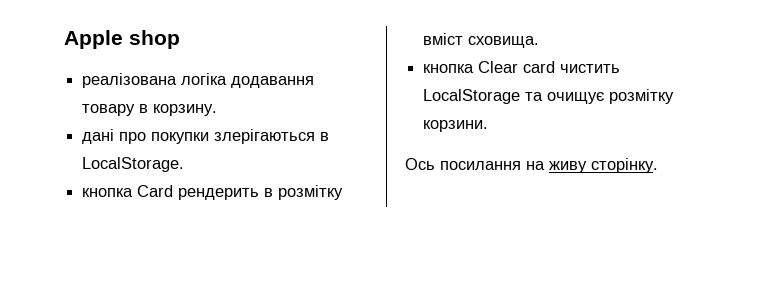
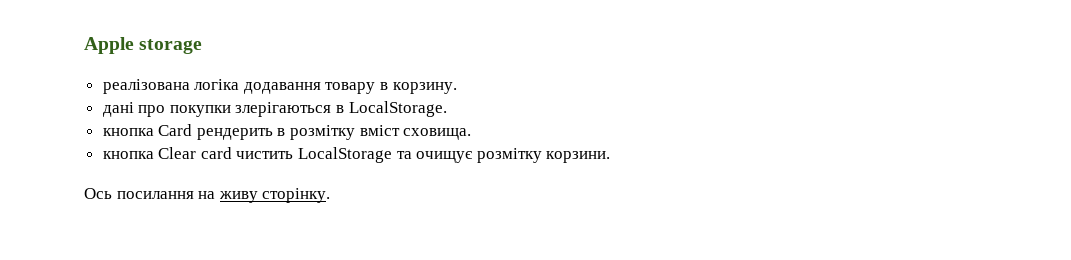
[129,30,180,49] shop -> [139,39,203,54] storage

